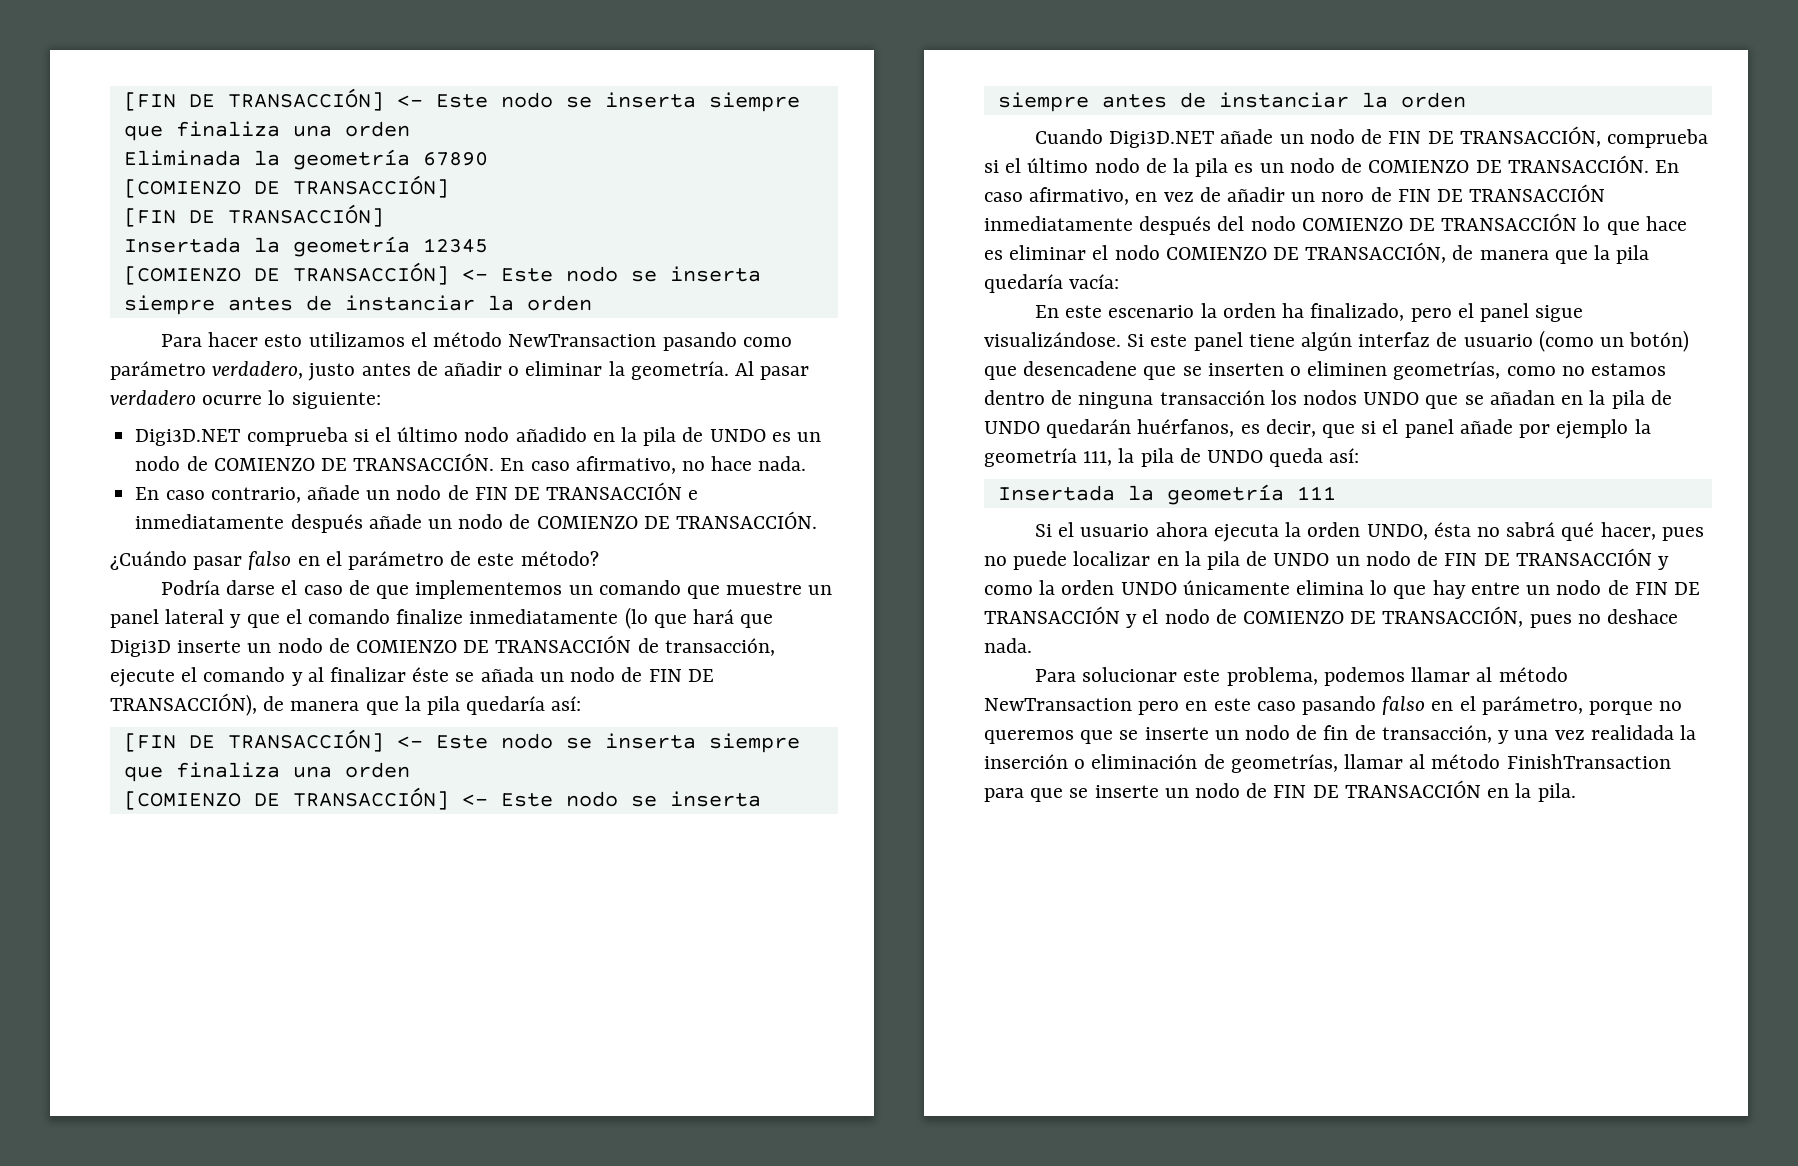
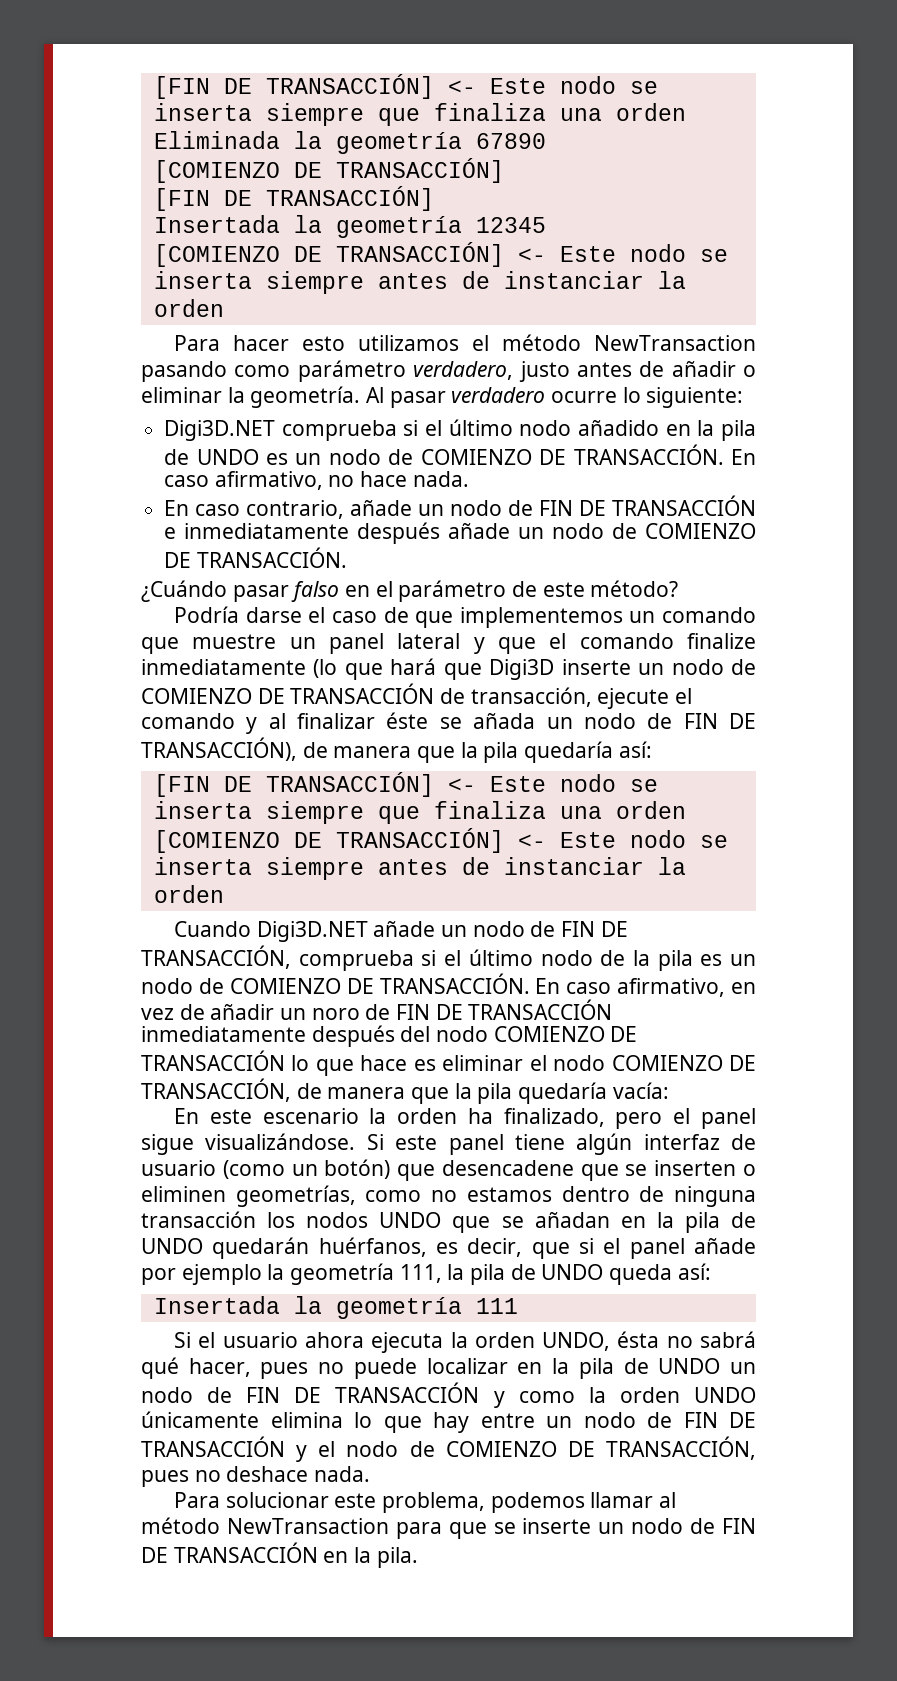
[1138,696,1683,715] [984,725,1696,744] [984,754,1671,773] pero en este caso pasando falso en el parámetro, porque no queremos que se inserte un nodo de fin de transacción, y una vez realidada la inserción o eliminación de geometrías, llamar al método FinishTransaction -> (389, 1526) none

